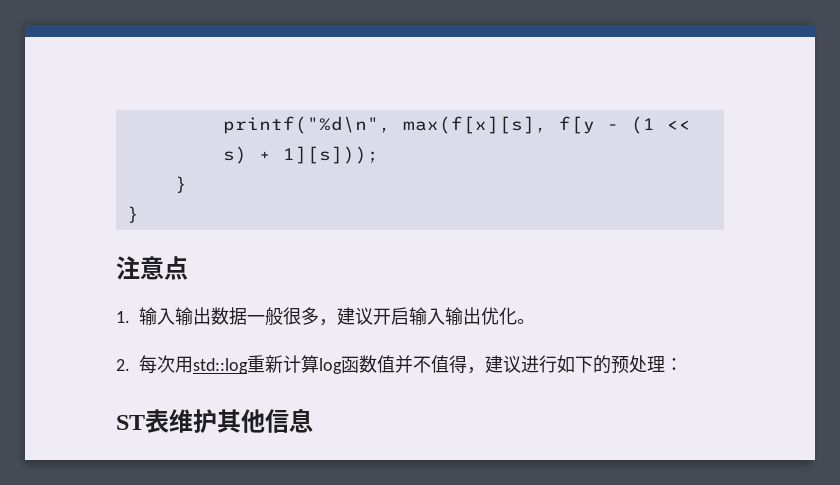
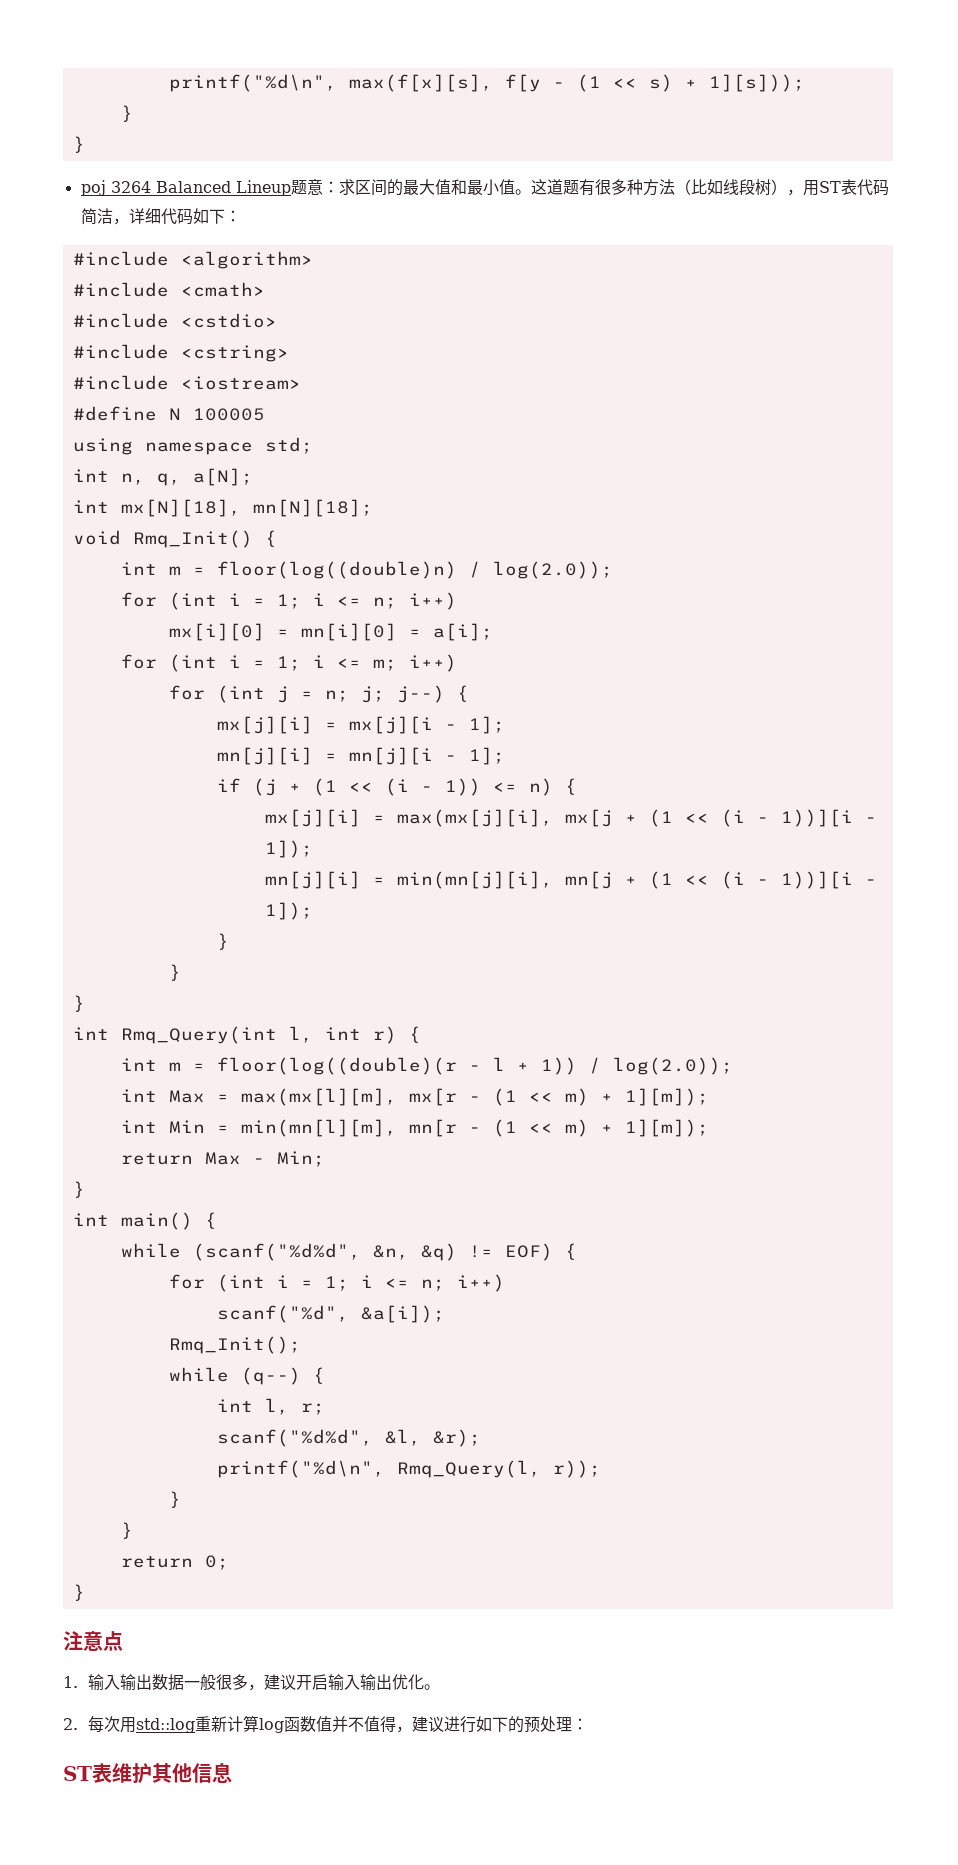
(139, 214) none -> [80,179,889,196] [80,208,241,225] [72,251,313,269] [72,282,265,297] [72,313,277,328] [72,344,289,362] [72,375,301,390] [72,406,265,421] [72,437,313,455] [72,468,253,486] [72,499,373,517] [72,530,277,548] [120,561,613,579] [120,592,457,610] [168,623,493,641] [120,654,457,672] [168,685,469,703] [216,716,505,734] [216,747,505,765] [216,778,577,796] [264,809,877,827] [264,840,313,858] [264,871,877,889] [264,902,313,920] [216,933,229,950] [168,964,181,981] [72,995,85,1012] [72,1026,421,1044] [120,1057,733,1075] [120,1088,709,1106] [120,1119,709,1137] [120,1151,325,1167] [72,1181,85,1198] [72,1212,217,1230] [120,1243,577,1261] [168,1274,505,1292] [216,1305,445,1323] [168,1336,301,1354] [168,1367,325,1385] [216,1398,325,1415] [216,1429,481,1447] [216,1460,601,1478] [168,1491,181,1508] [120,1522,133,1539] [120,1555,229,1570] [72,1584,85,1601] // poj 3264 Balanced Lineup题意：求区间的最大值和最小值。这道题有很多种方法（比如线段树），用ST表代码简洁，详细代码如下： // #include <algorithm> // #include <cmath> // #include <cstdio> // #include <cstring> // #include <iostream> // #define N 100005 // using namespace std; // int n, q, a[N]; // int mx[N][18], mn[N][18]; // void Rmq_Init() { // int m = floor(log((double)n) / log(2.0)); // for (int i = 1; i <= n; i++) // mx[i][0] = mn[i][0] = a[i]; // for (int i = 1; i <= m; i++) // for (int j = n; j; j--) { // mx[j][i] = mx[j][i - 1]; // mn[j][i] = mn[j][i - 1]; // if (j + (1 << (i - 1)) <= n) { // mx[j][i] = max(mx[j][i], mx[j + (1 << (i - 1))][i - 1]); // mn[j][i] = min(mn[j][i], mn[j + (1 << (i - 1))][i - 1]); // } // } // } // int Rmq_Query(int l, int r) { // int m = floor(log((double)(r - l + 1)) / log(2.0)); // int Max = max(mx[l][m], mx[r - (1 << m) + 1][m]); // int Min = min(mn[l][m], mn[r - (1 << m) + 1][m]); // return Max - Min; // } // int main() { // while (scanf("%d%d", &n, &q) != EOF) { // for (int i = 1; i <= n; i++) // scanf("%d", &a[i]); // Rmq_Init(); // while (q--) { // int l, r; // scanf("%d%d", &l, &r); // printf("%d\n", Rmq_Query(l, r)); // } // } // return 0; // }

